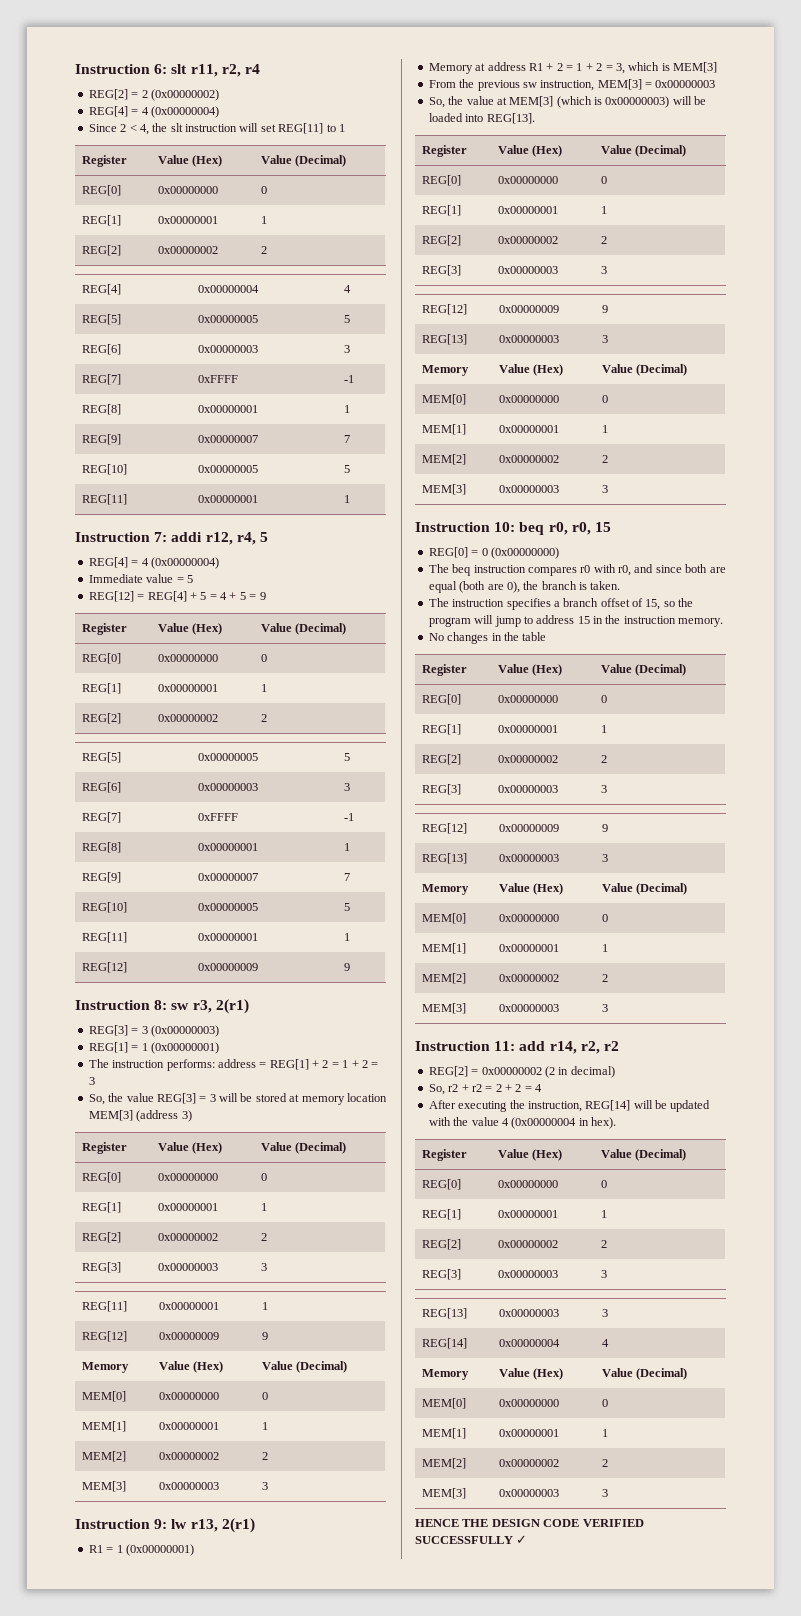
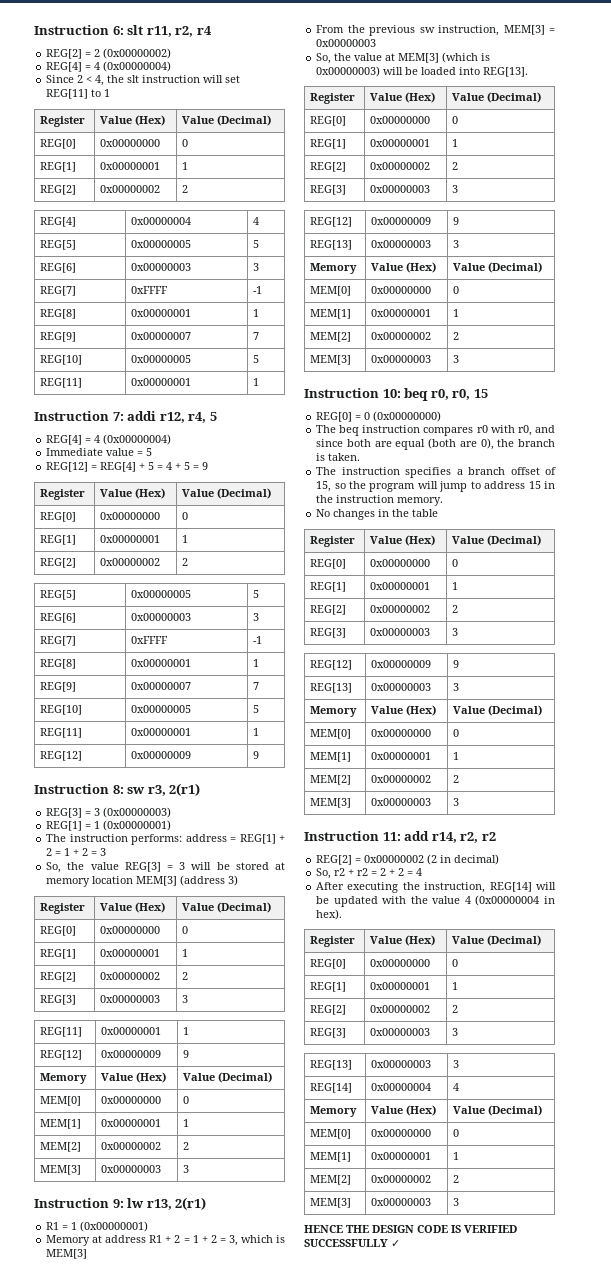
(580, 1523) none -> [451,1225,461,1233] IS

